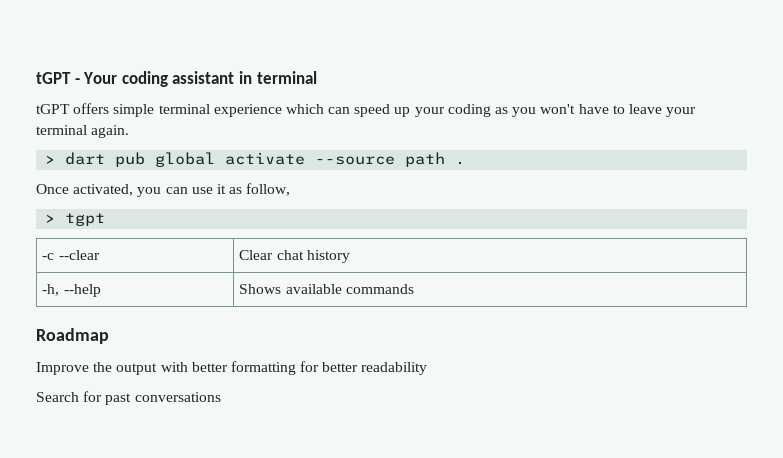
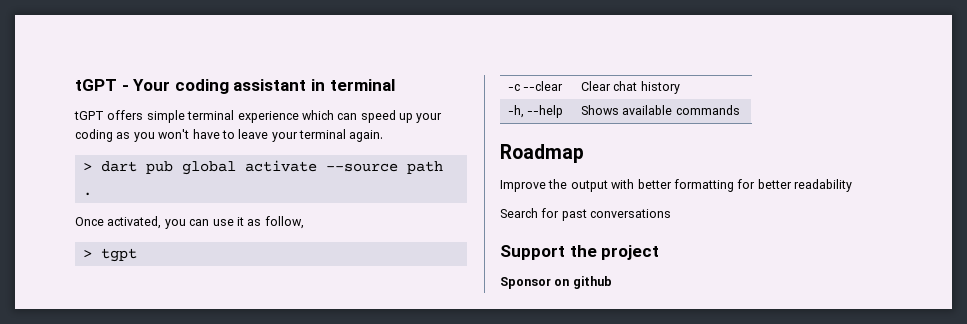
(221, 397) none -> [500,245,660,260] [500,276,612,289] // Support the project // Sponsor on github

